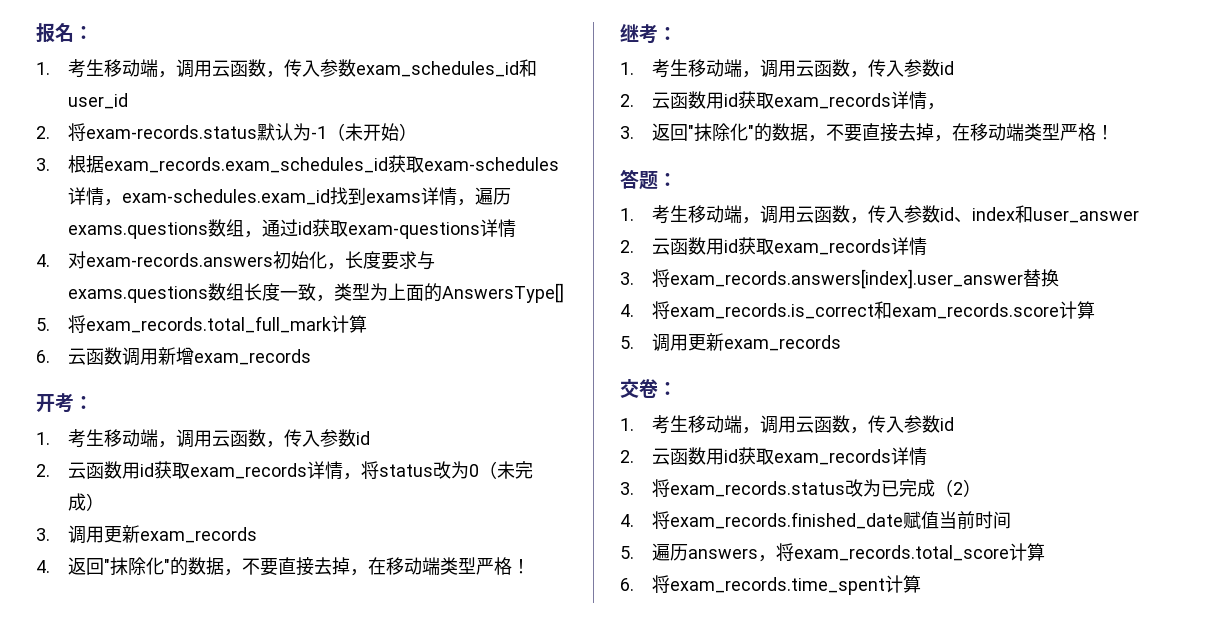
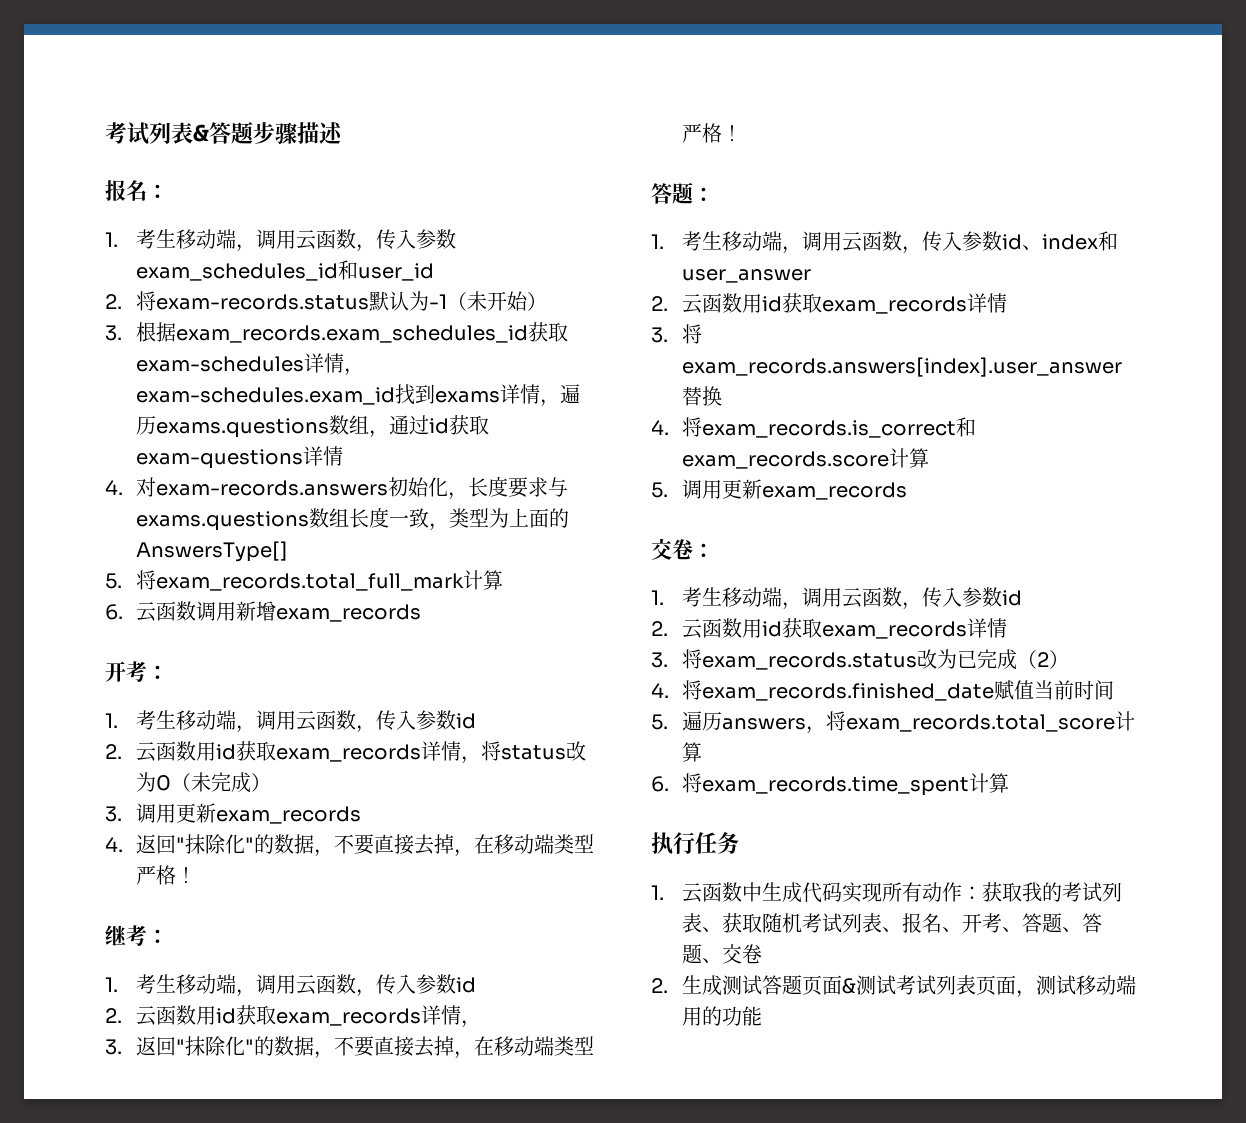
(36, 33) none -> [105,121,343,145] 考试列表&答题步骤描述 //
(921, 584) none -> [651,832,739,854] [651,882,1123,903] [682,913,1103,933] [682,944,763,964] [651,975,1137,998] [682,1006,763,1026] // 执行任务 // 1.云函数中生成代码实现所有动作：获取我的考试列表、获取随机考试列表、报名、开考、答题、答题、交卷 // 2.生成测试答题页面&测试考试列表页面，测试移动端用的功能

